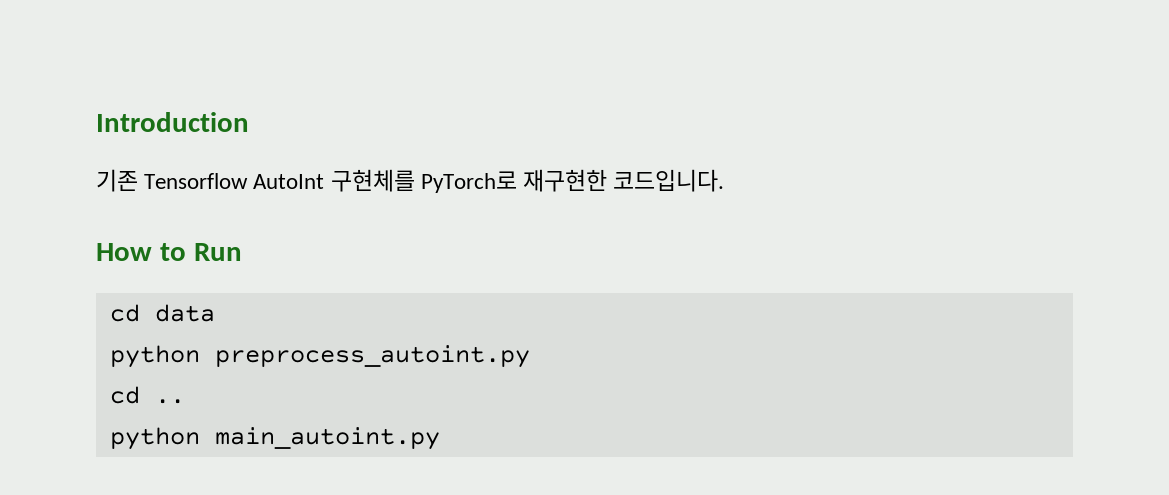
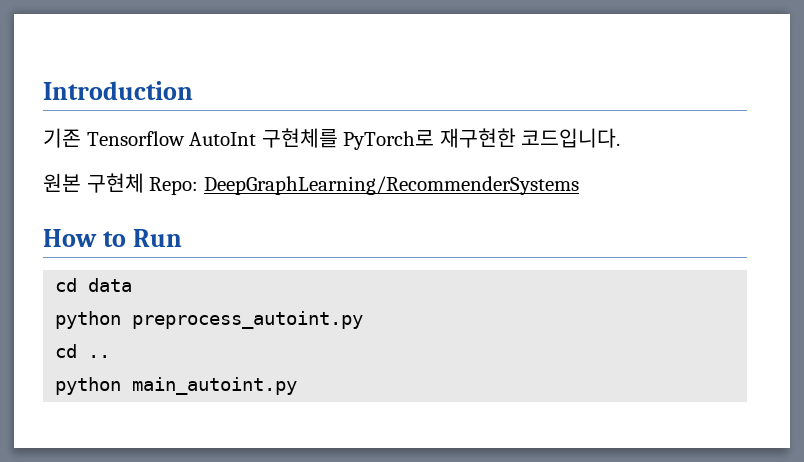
(725, 180) none -> [43,173,579,195] // 원본 구현체 Repo: DeepGraphLearning/RecommenderSystems

